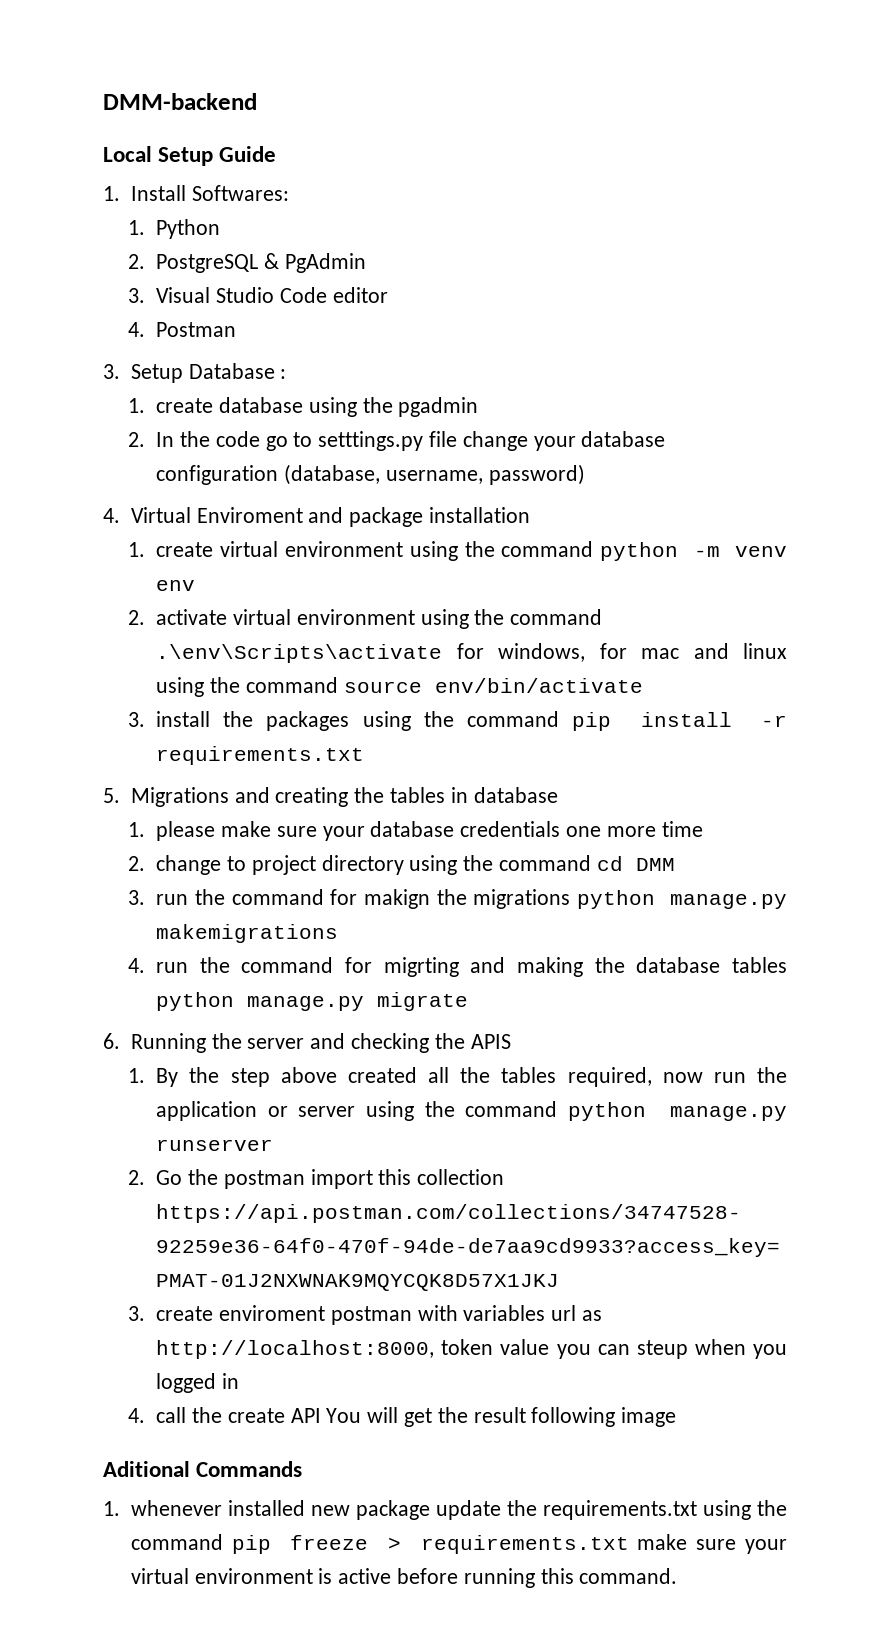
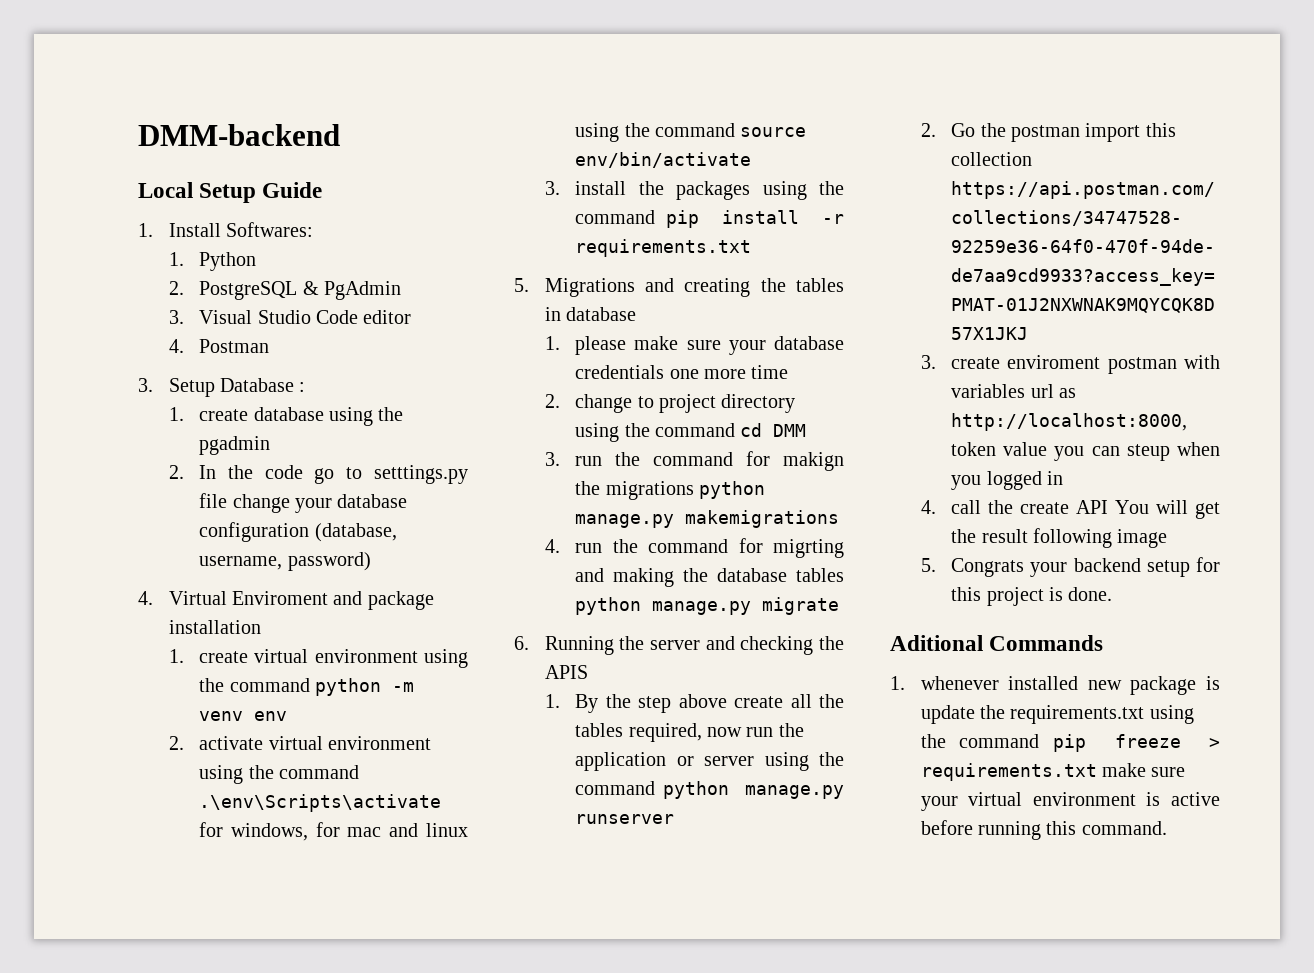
[347,1067,417,1083] created -> [734,696,784,708] create
(677, 1417) none -> [920,557,1220,577] [951,587,1113,606] // 5. Congrats your backend setup for this project is done.
(430, 1510) none -> [1206,676,1220,690] is

